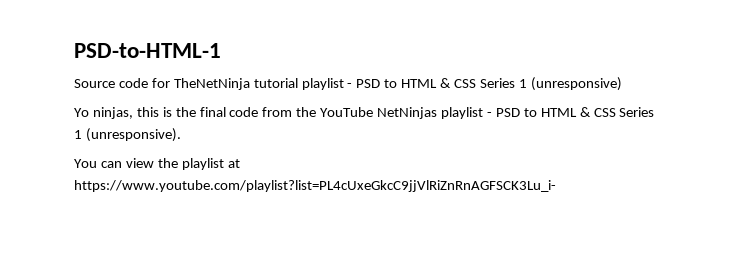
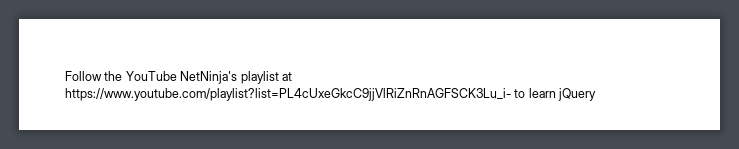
[74,43,221,58] [74,77,622,91] [74,107,655,119] [74,128,181,142] [74,158,240,170] [74,180,556,192] PSD-to-HTML-1 // Source code for TheNetNinja tutorial playlist - PSD to HTML & CSS Series 1 (unresponsive) // Yo ninjas, this is the final code from the YouTube NetNinjas playlist - PSD to HTML & CSS Series 1 (unresponsive). // You can view the playlist at https://www.youtube.com/playlist?list=PL4cUxeGkcC9jjVlRiZnRnAGFSCK3Lu_i- -> [65,71,292,84] [65,88,597,101] Follow the YouTube NetNinja's playlist at https://www.youtube.com/playlist?list=PL4cUxeGkcC9jjVlRiZnRnAGFSCK3Lu_i- to learn jQuery

